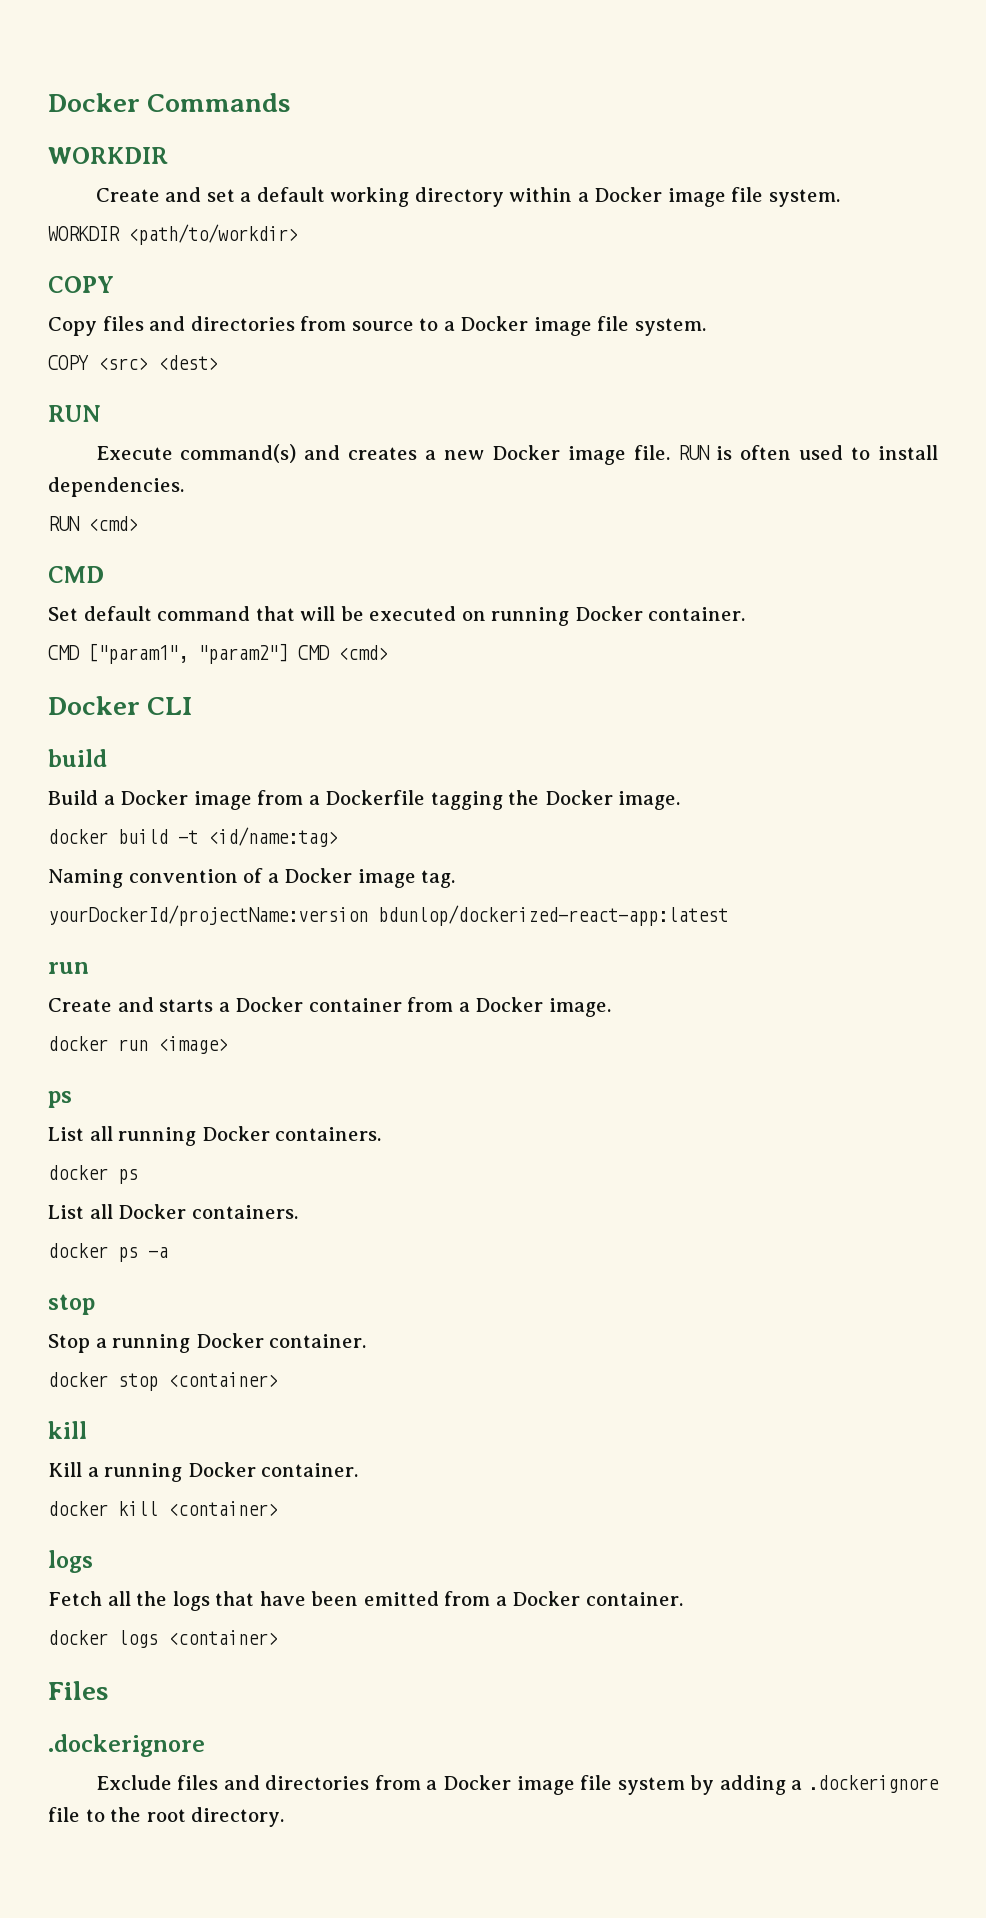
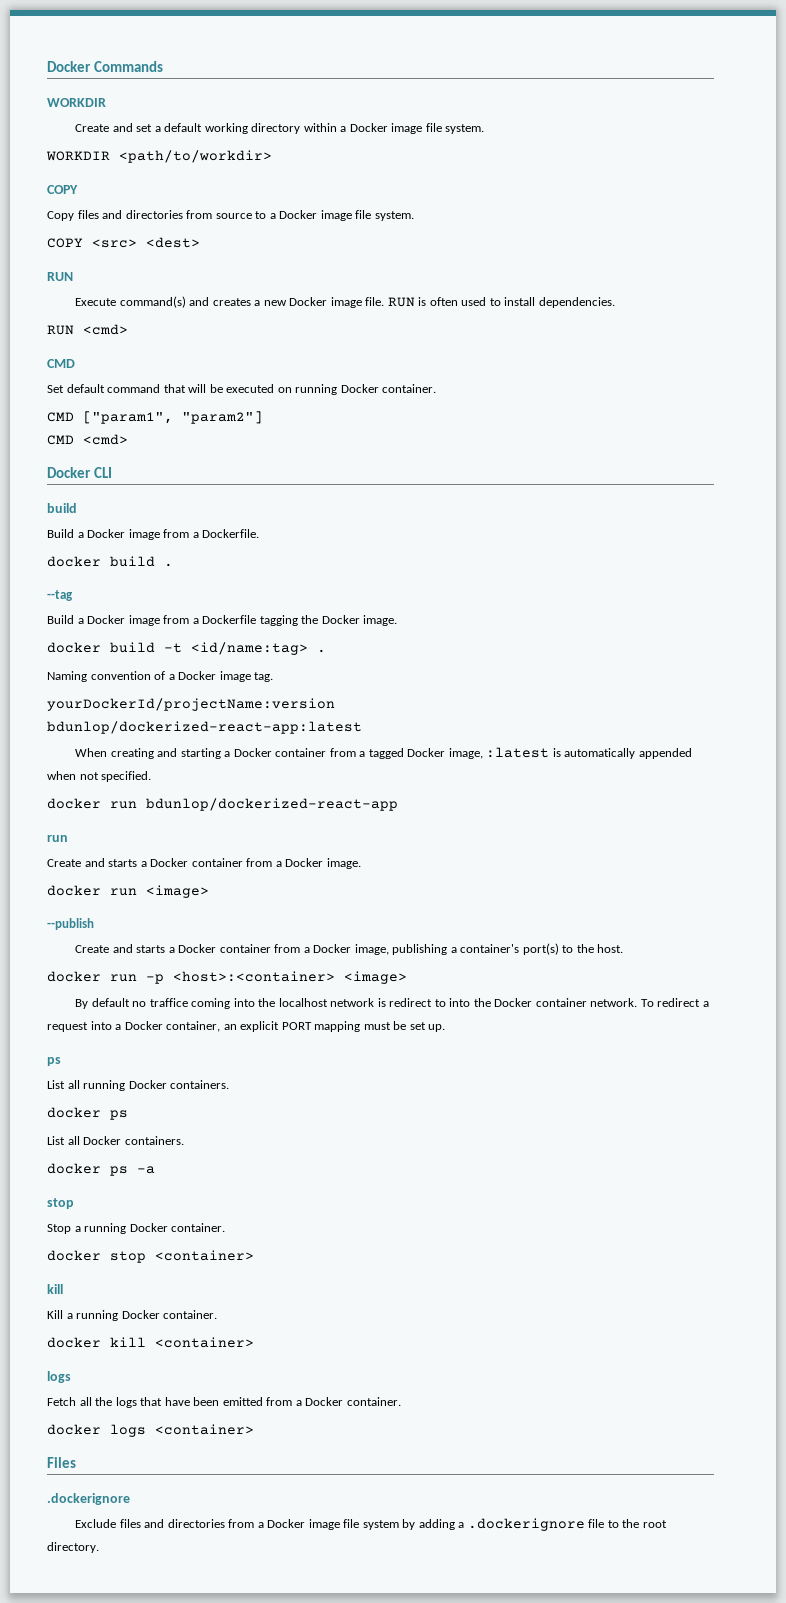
(288, 653) none -> (263, 417) //
(107, 758) none -> [47,529,260,540] [47,556,173,567] [47,590,73,601] // Build a Docker image from a Dockerfile. // docker build . // --tag
(338, 837) none -> [317,649,326,653] .
(368, 915) none -> (335, 704) //
(728, 915) none -> [75,747,692,759] [47,771,152,782] [47,798,398,811] // When creating and starting a Docker container from a tagged Docker image, :latest is automatically appended when not specified. // docker run bdunlop/dockerized-react-app
(228, 1045) none -> [47,918,94,930] [75,943,624,955] [47,971,407,984] [75,998,709,1009] [47,1021,446,1032] // --publish // Create and starts a Docker container from a Docker image, publishing a container's port(s) to the host. // docker run -p <host>:<container> <image> // By default no traffice coming into the localhost network is redirect to into the Docker container network. To redirect a request into a Docker container, an explicit PORT mapping must be set up.

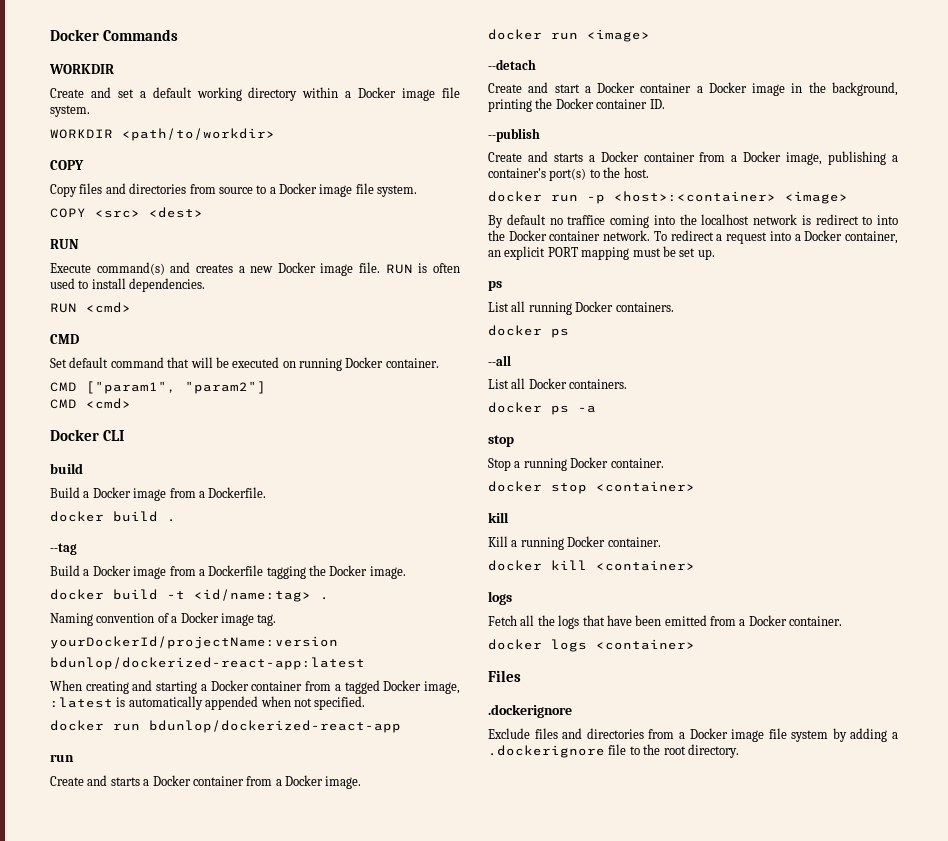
(209, 891) none -> [488,59,536,70] [488,82,898,96] [488,98,665,112] // --detach // Create and start a Docker container a Docker image in the background, printing the Docker container ID.
(128, 1115) none -> [488,355,511,366] // --all

